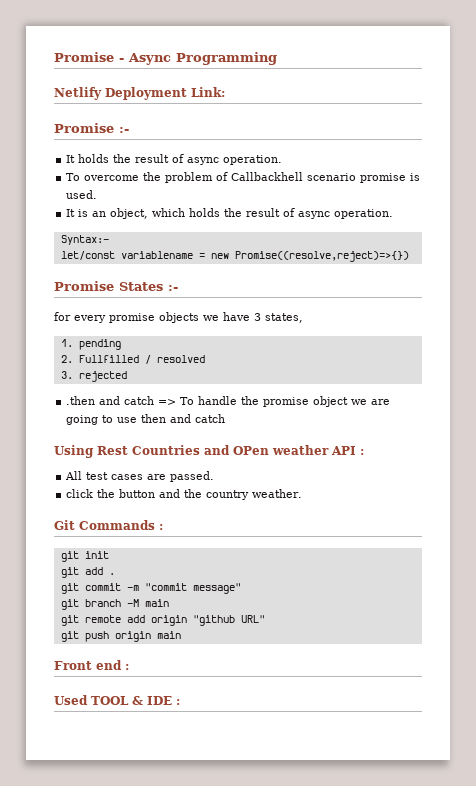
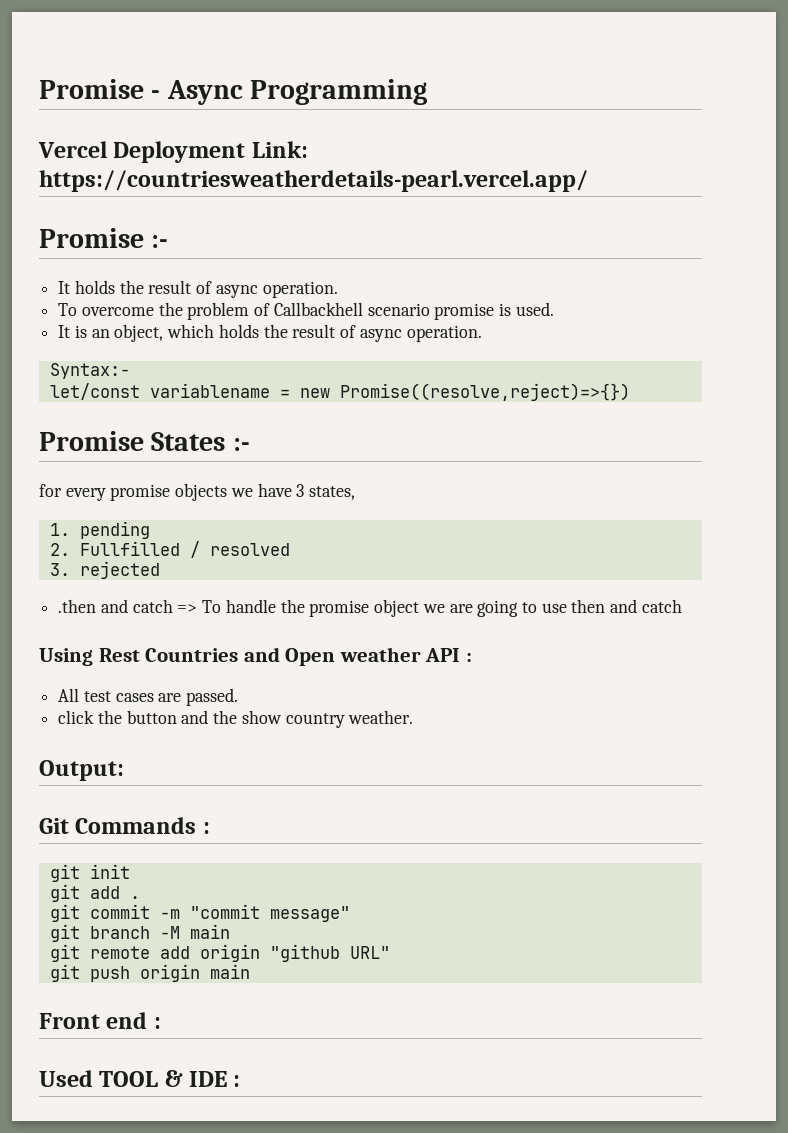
[54,87,102,100] Netlify -> [38,141,107,158] Vercel
(225, 92) none -> [39,170,588,192] https://countriesweatherdetails-pearl.vercel.app/
[233,446,269,455] OPen -> [285,648,336,666] Open
(203, 493) none -> [241,710,282,724] show
(303, 493) none -> [39,760,124,781] // Output:

